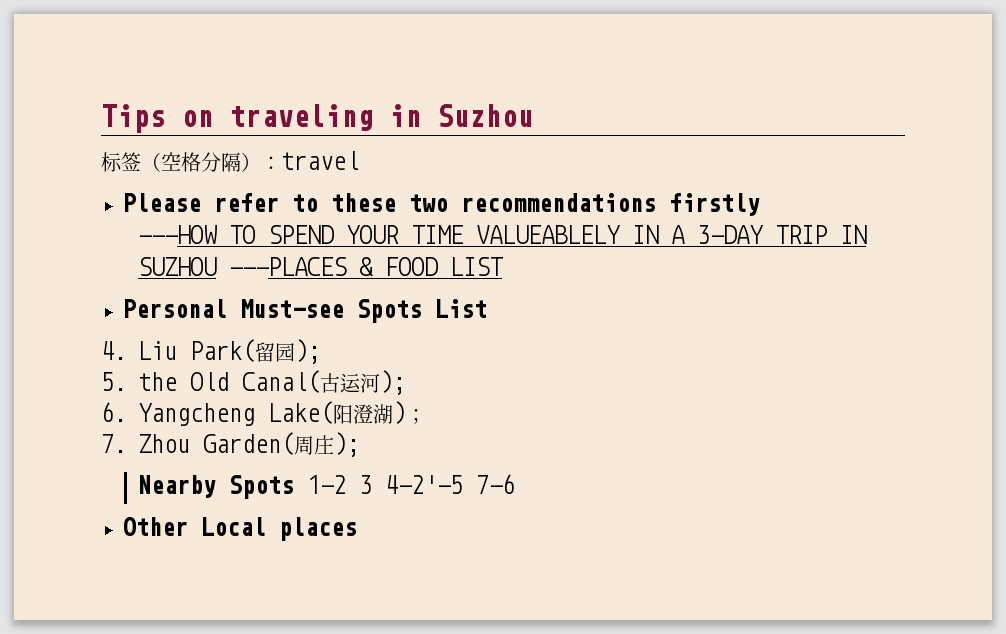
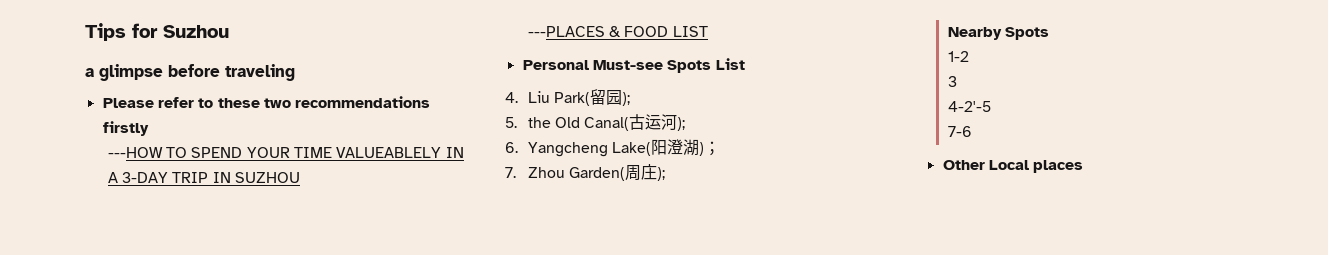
[181,104,533,131] [101,151,359,172] on traveling in Suzhou // 标签（空格分隔）：travel -> [132,23,229,38] [85,64,295,81] for Suzhou // a glimpse before traveling
(218, 266) none -> (300, 177) //
(295, 487) none -> (1049, 33) //
(347, 484) none -> (969, 56) //
(373, 484) none -> (957, 81) //
(464, 484) none -> (991, 106) //

